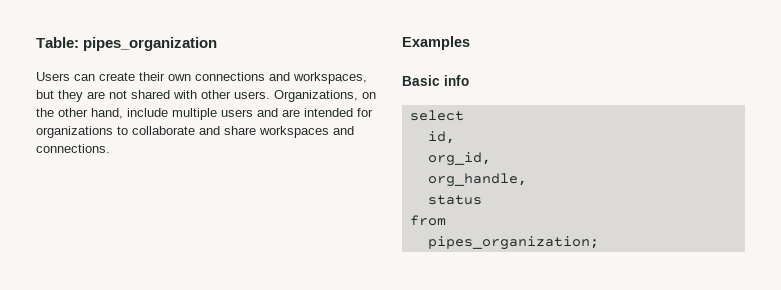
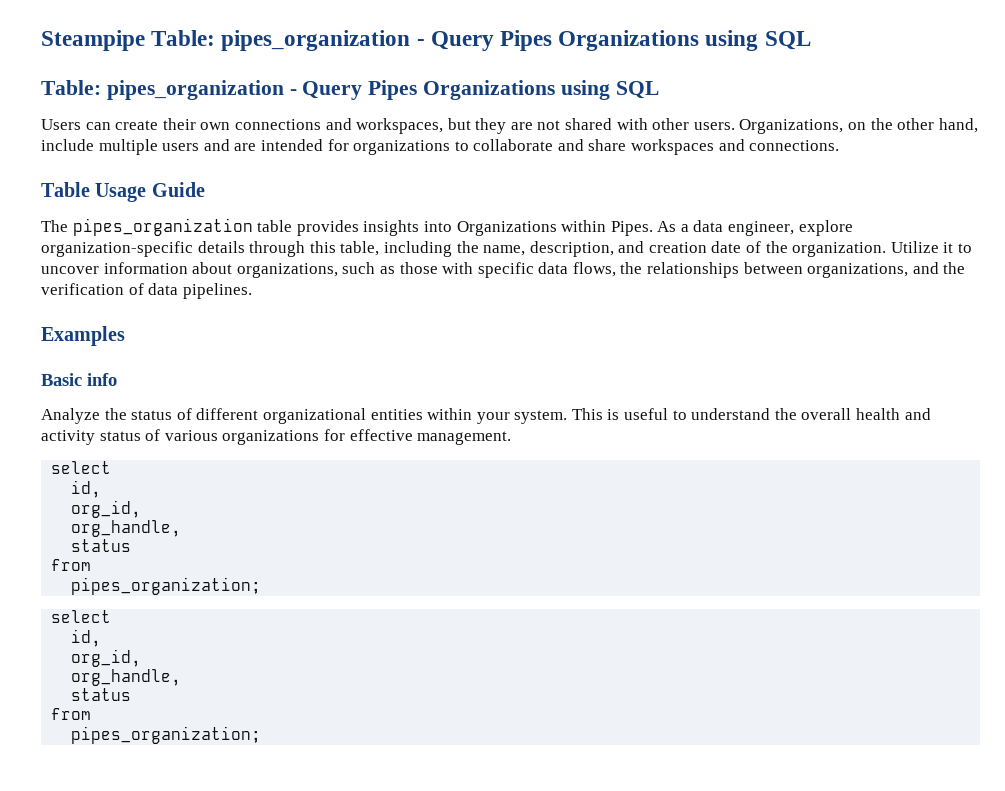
[36,37,218,51] Table: pipes_organization -> [41,30,811,51] [41,80,659,100] Steampipe Table: pipes_organization - Query Pipes Organizations using SQL // Table: pipes_organization - Query Pipes Organizations using SQL
[402,36,470,50] [402,75,469,86] [409,110,464,121] [427,131,455,144] [427,152,491,166] [427,173,527,187] [427,195,482,205] [409,215,446,226] [427,236,599,250] Examples // Basic info // select // id, // org_id, // org_handle, // status // from // pipes_organization; -> [41,182,205,202] [41,218,853,236] [41,241,973,257] [41,262,966,278] [41,283,252,299] [41,326,125,346] [41,373,117,386] [41,408,931,424] [41,429,512,445] [51,461,112,474] [71,480,102,498] [71,500,142,518] [71,520,182,537] [71,539,132,552] [51,559,92,571] [71,577,262,595] [51,610,112,623] [71,629,102,647] [71,649,142,667] [71,669,182,686] [71,688,132,701] [51,708,92,720] [71,726,262,744] Table Usage Guide // The pipes_organization table provides insights into Organizations within Pipes. As a data engineer, explore organization-specific details through this table, including the name, description, and creation date of the organization. Utilize it to uncover information about organizations, such as those with specific data flows, the relationships between organizations, and the verification of data pipelines. // Examples // Basic info // Analyze the status of different organizational entities within your system. This is useful to understand the overall health and activity status of various organizations for effective management. // select // id, // org_id, // org_handle, // status // from // pipes_organization; // select // id, // org_id, // org_handle, // status // from // pipes_organization;

